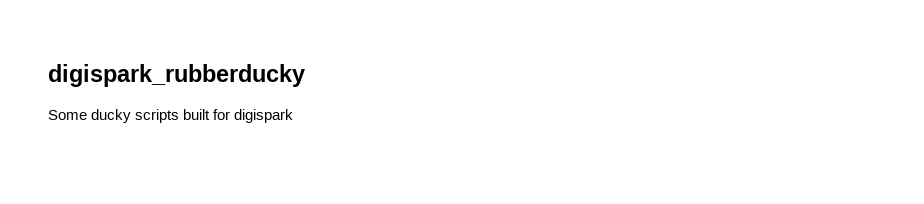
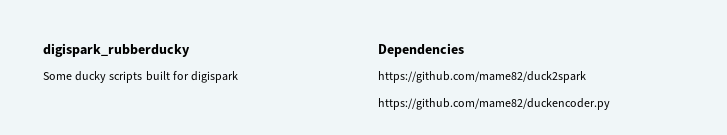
(294, 116) none -> [378,43,464,57] [378,71,586,83] [378,98,610,110] // Dependencies // https://github.com/mame82/duck2spark // https://github.com/mame82/duckencoder.py

